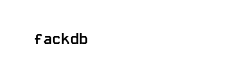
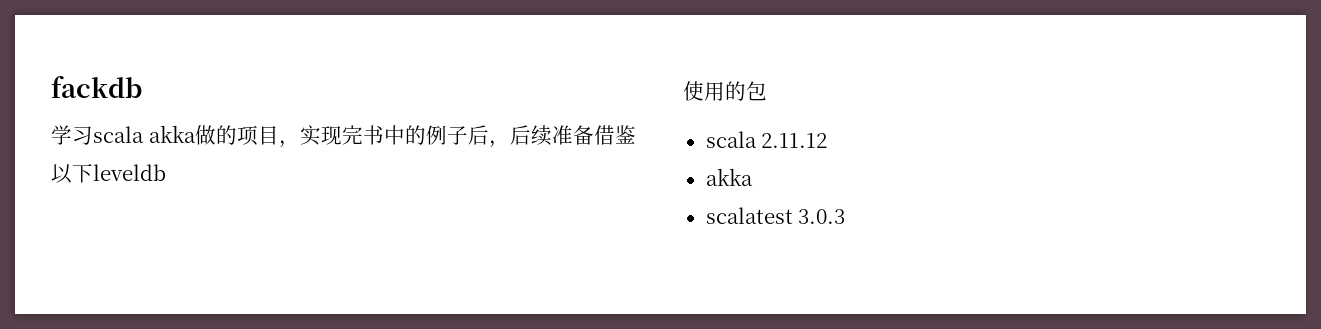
(88, 38) none -> [51,125,636,148] [51,163,166,184] [683,81,767,101] [705,131,828,148] [705,168,753,186] [705,207,846,224] // 学习scala akka做的项目，实现完书中的例子后，后续准备借鉴以下leveldb // 使用的包 // scala 2.11.12 // akka // scalatest 3.0.3

